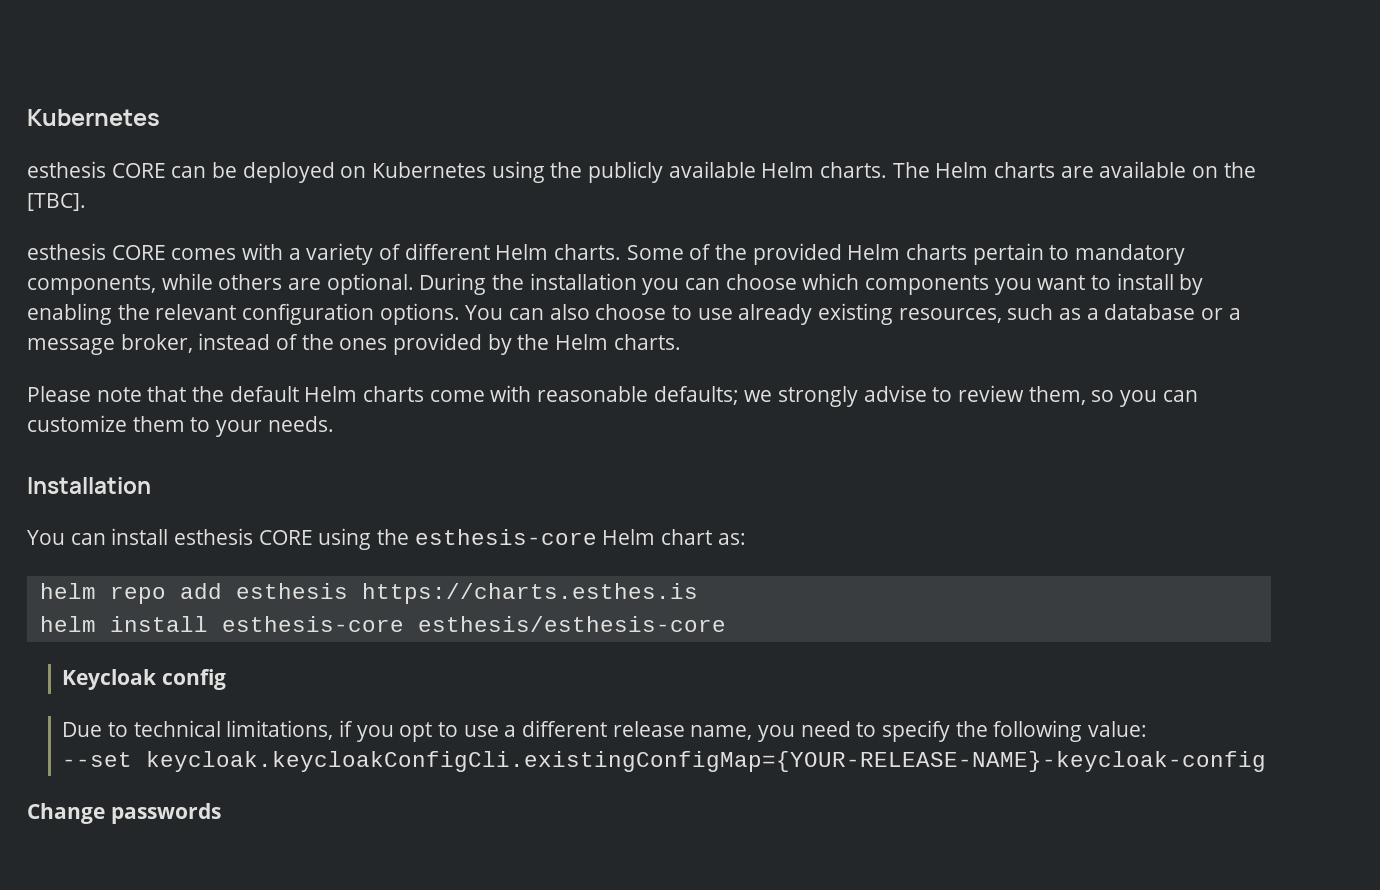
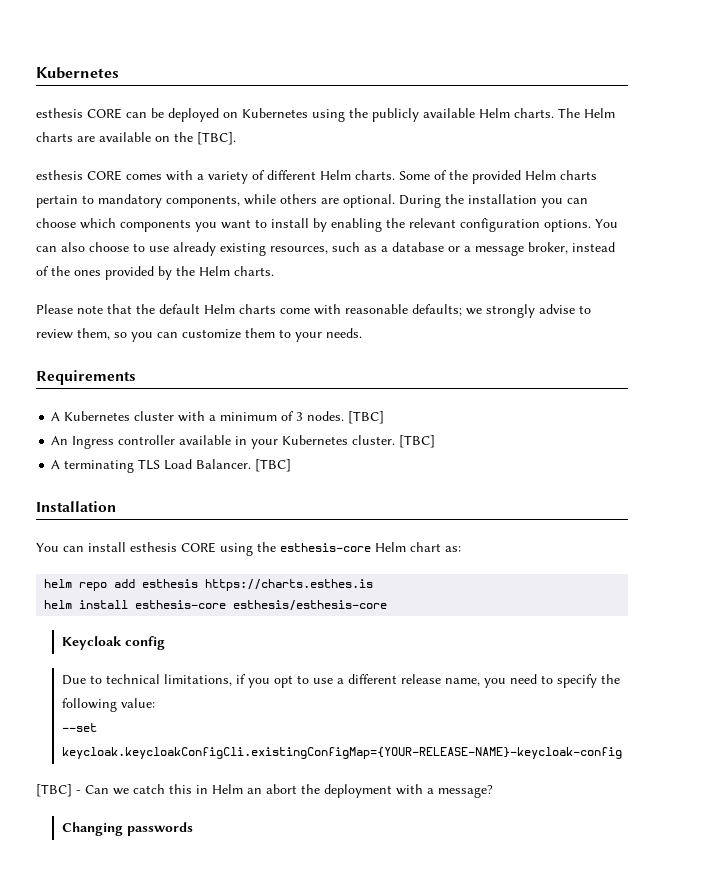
(334, 424) none -> [36,370,136,385] [51,411,385,424] [51,435,436,449] [51,459,292,473] // Requirements // A Kubernetes cluster with a minimum of 3 nodes. [TBC] // An Ingress controller available in your Kubernetes cluster. [TBC] // A terminating TLS Load Balancer. [TBC]
[27,803,105,824] Change -> [36,784,493,798] [61,822,123,836] [TBC] - Can we catch this in Helm an abort the deployment with a message? // Changing

